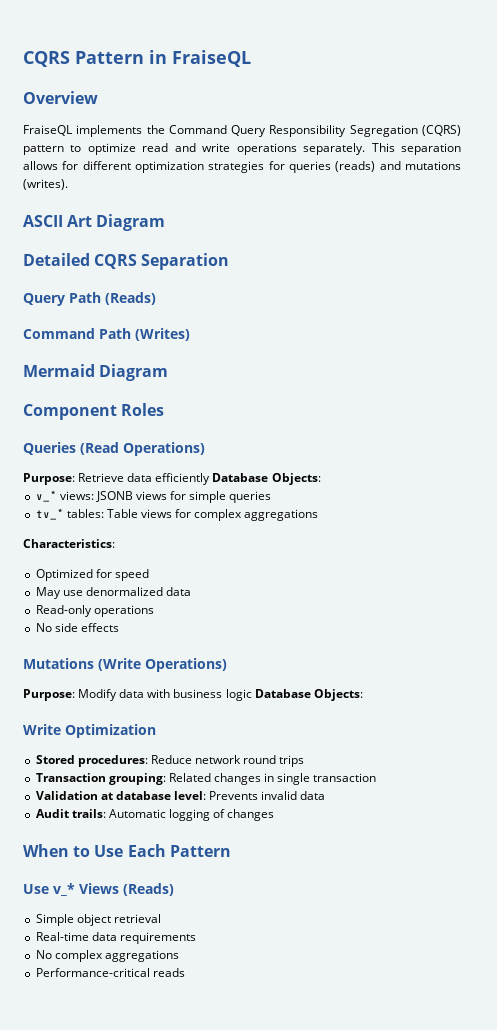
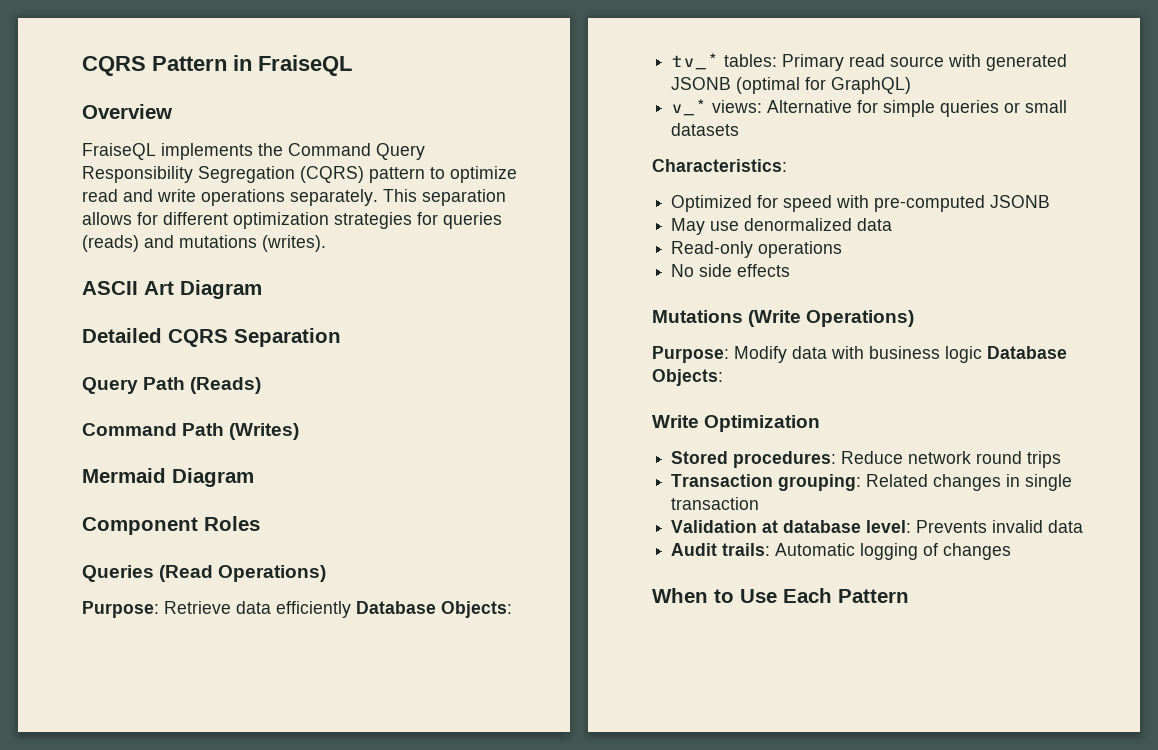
(321, 479) none -> [671,53,1068,71] [671,77,912,94] // tv_* tables: Primary read source with generated JSONB (optimal for GraphQL)
[95,491,167,502] JSONB views -> [767,100,853,113] Alternative
[35,508,319,521] // tv_* tables: Table views for complex aggregations -> [1004,100,1068,113] [671,123,740,136] or small datasets
(149, 575) none -> [836,195,1051,212] with pre-computed JSONB
[23,883,174,896] [35,914,161,926] [35,932,196,944] [35,950,179,962] [35,968,185,977] // Use v_* Views (Reads) // Simple object retrieval // Real-time data requirements // No complex aggregations // Performance-critical reads -> (909, 596) none

